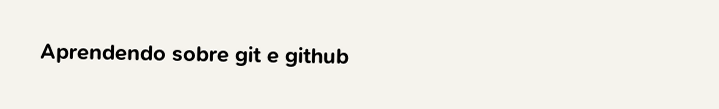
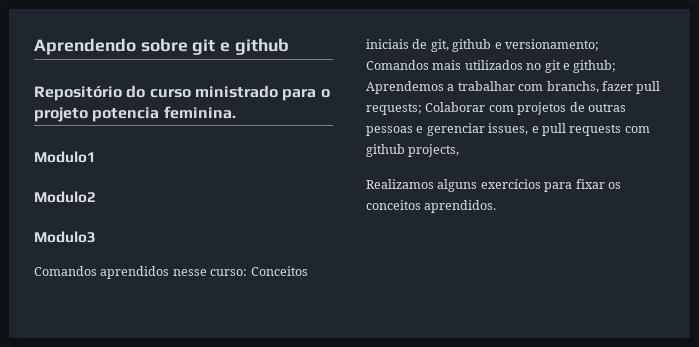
(350, 57) none -> [34,85,330,101] [34,106,236,122] [34,151,96,163] [34,191,96,203] [34,231,96,243] [34,266,308,279] [366,39,599,52] [366,60,617,73] [366,81,661,94] [366,102,626,115] [366,123,650,136] [366,144,460,157] [366,179,621,192] [366,200,497,213] // Repositório do curso ministrado para o projeto potencia feminina. // Modulo1 // Modulo2 // Modulo3 // Comandos aprendidos nesse curso: Conceitos iniciais de git, github e versionamento; Comandos mais utilizados no git e github; Aprendemos a trabalhar com branchs, fazer pull requests; Colaborar com projetos de outras pessoas e gerenciar issues, e pull requests com github projects, // Realizamos alguns exercícios para fixar os conceitos aprendidos.

